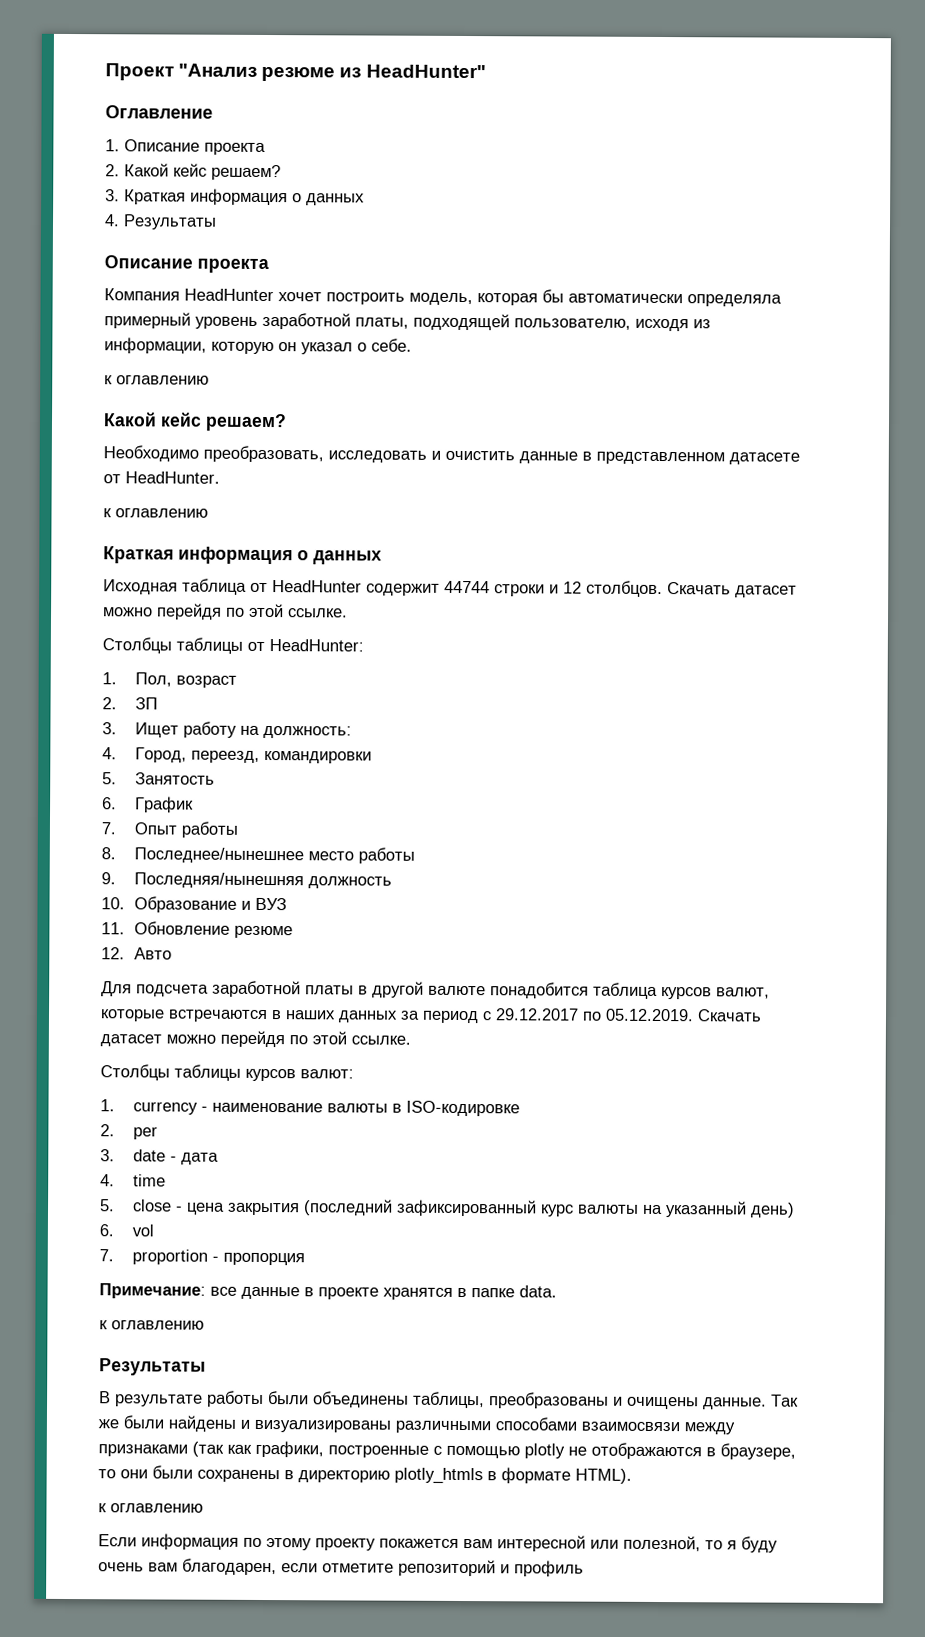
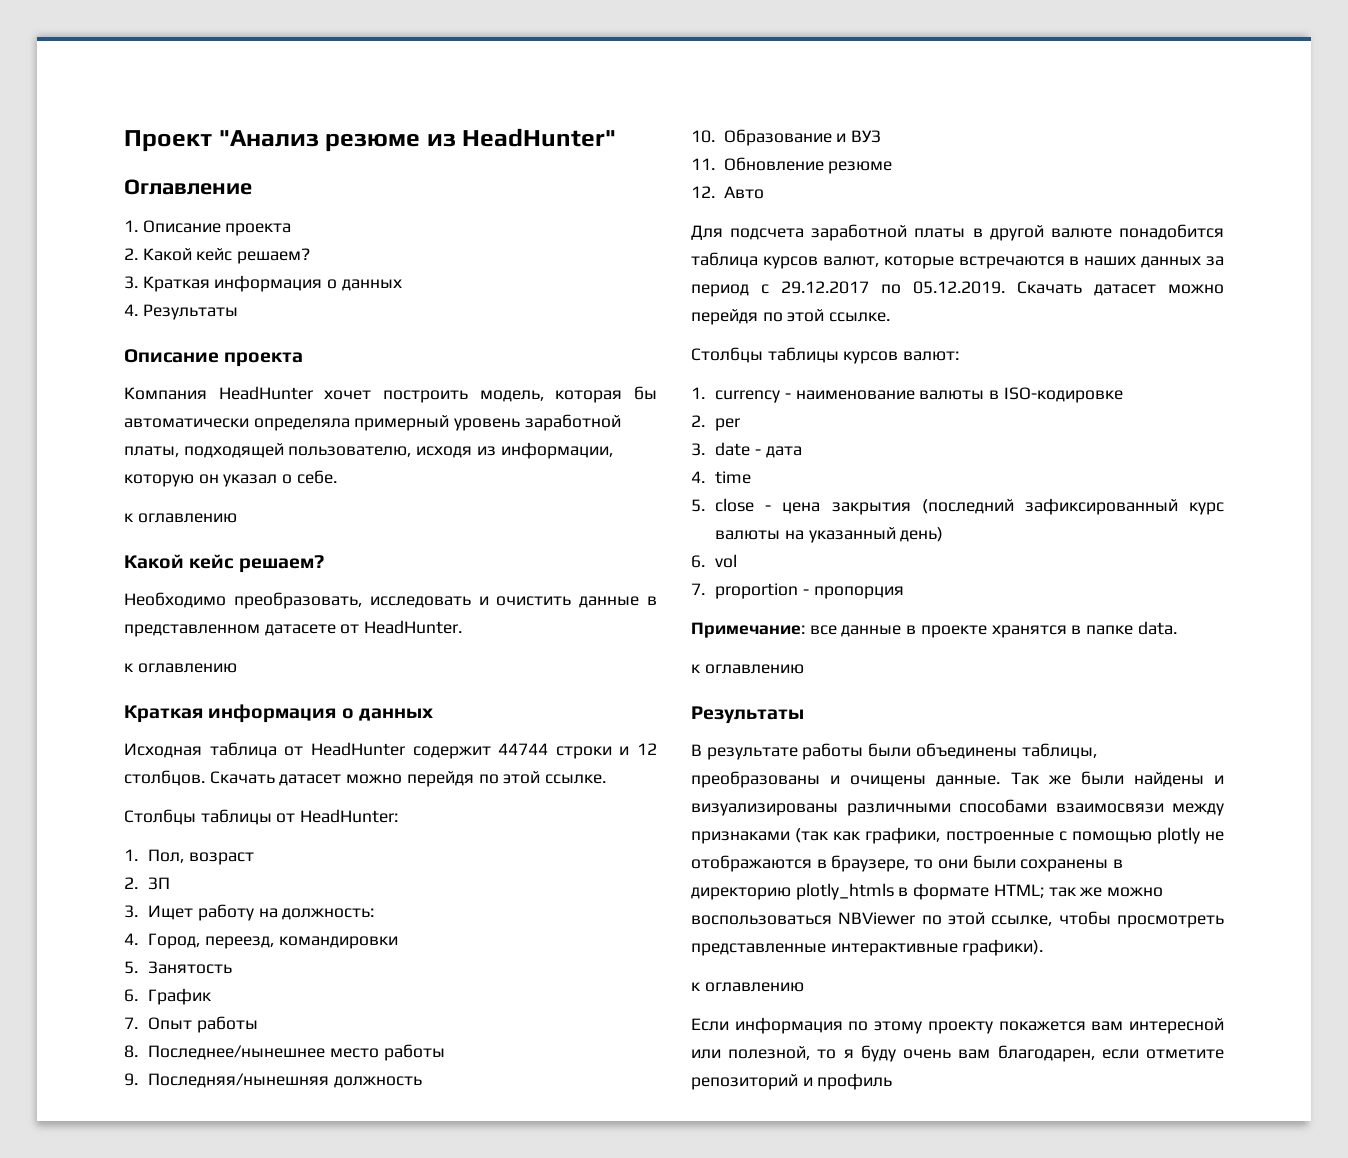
[575,1468,632,1484] HTML). -> [993,884,1164,898] [691,911,1224,928] [691,939,1044,956] HTML; так же можно воспользоваться NBViewer по этой ссылке, чтобы просмотреть представленные интерактивные графики).

